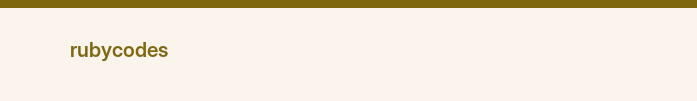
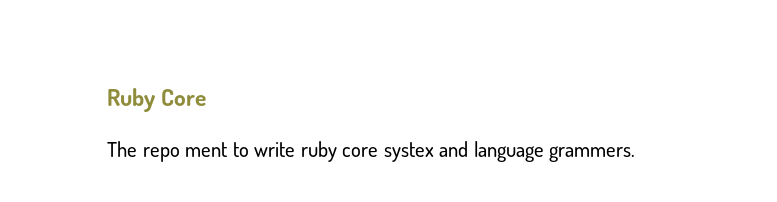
[70,42,168,62] rubycodes -> [107,88,207,112] [107,141,636,162] Ruby Core // The repo ment to write ruby core systex and language grammers.

